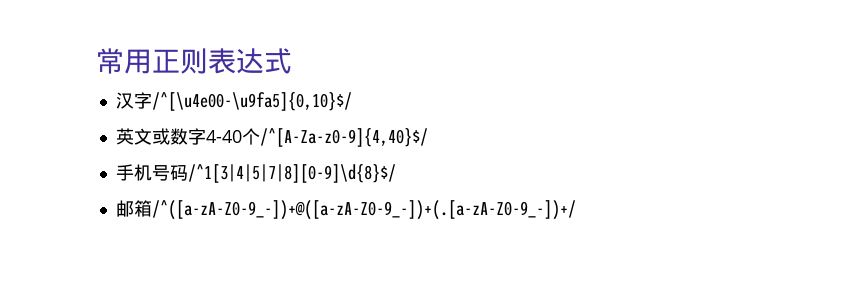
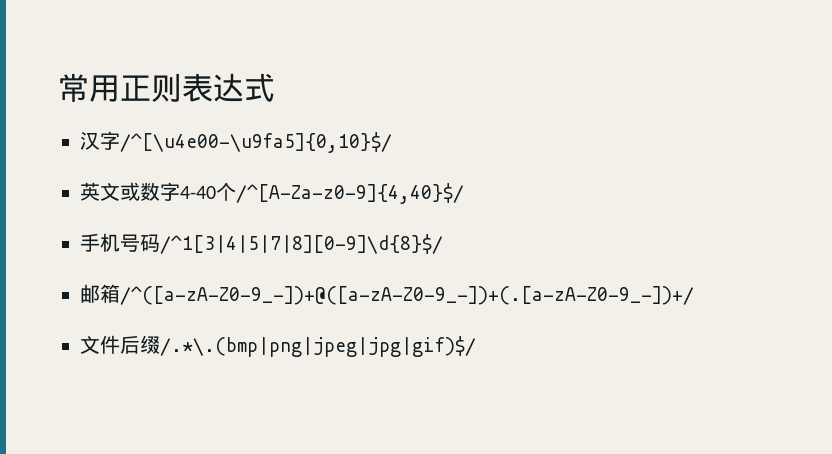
(576, 210) none -> [80,335,476,357] // 文件后缀/.*\.(bmp|png|jpeg|jpg|gif)$/

